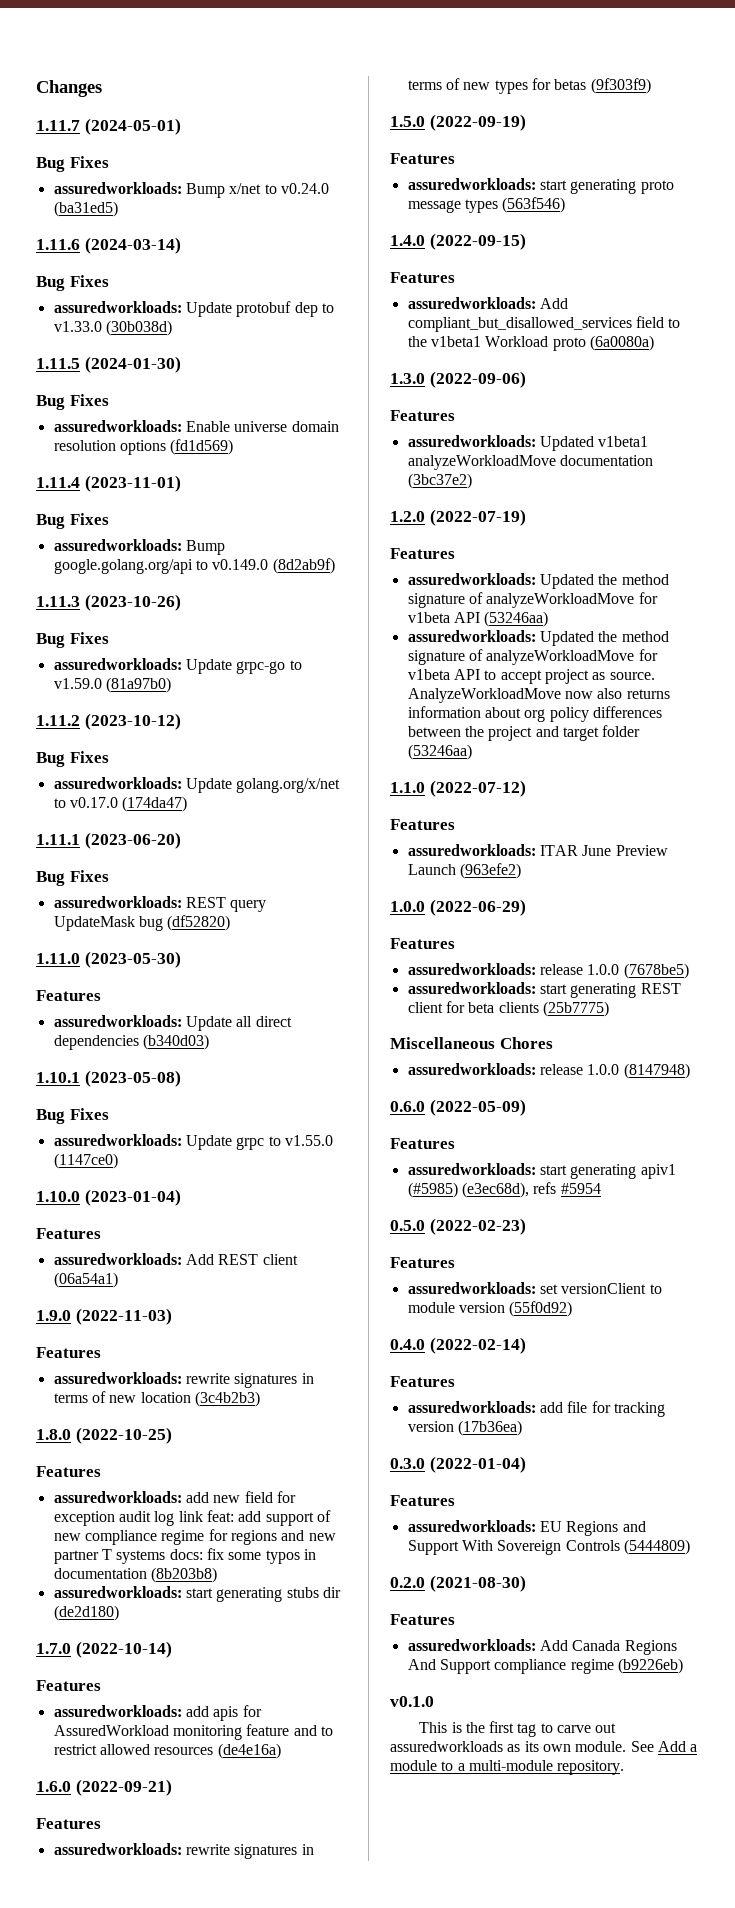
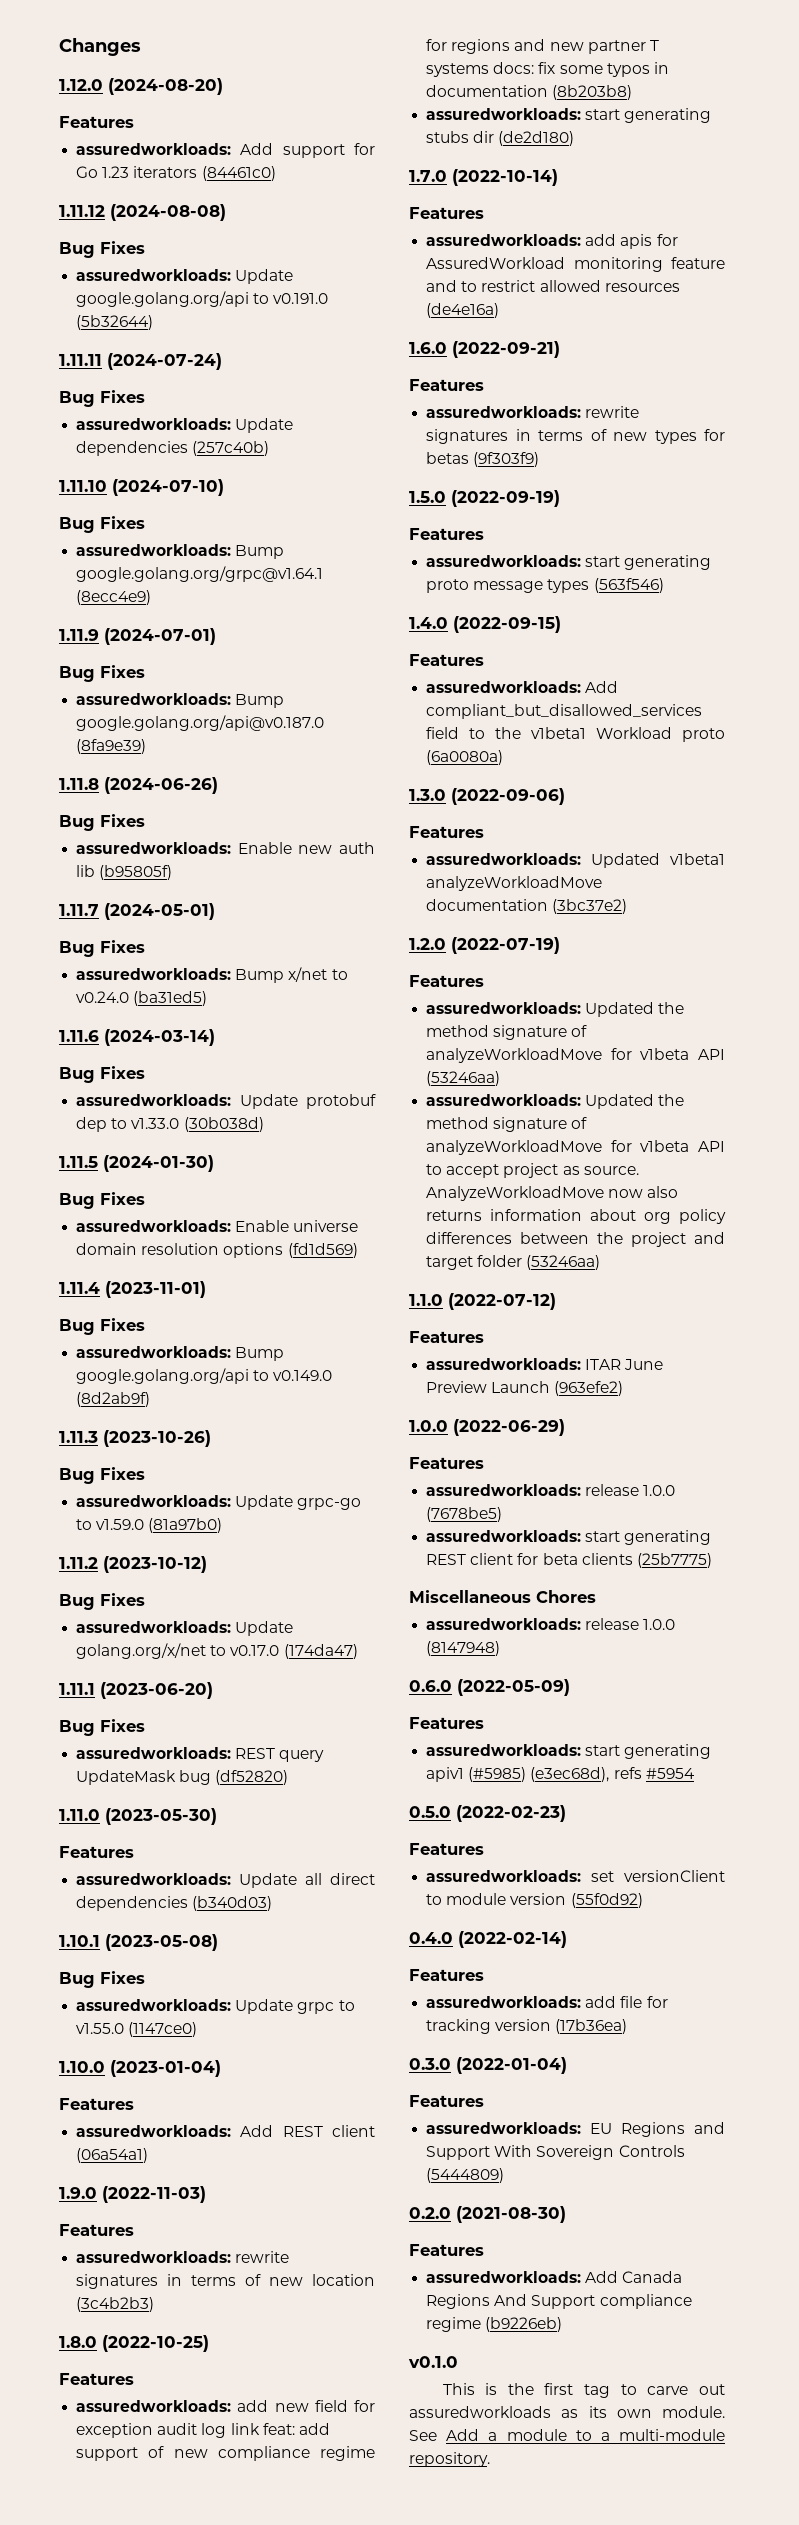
(102, 88) none -> [59,78,223,95] [59,116,134,128] [76,143,375,158] [76,166,276,181] [59,204,226,221] [59,241,145,258] [76,269,294,284] [76,291,329,307] [76,315,154,330] [59,353,222,370] [59,390,145,407] [76,418,294,433] [76,441,270,456] [59,479,224,496] [59,516,145,533] [76,544,285,559] [76,566,324,582] [76,590,152,605] [59,628,216,645] [59,665,145,682] [76,693,285,708] [76,715,325,731] [76,739,147,754] [59,777,218,794] [59,814,145,831] [76,842,375,854] [76,865,173,880] // 1.12.0 (2024-08-20) // Features // assuredworkloads: Add support for Go 1.23 iterators (84461c0) // 1.11.12 (2024-08-08) // Bug Fixes // assuredworkloads: Update google.golang.org/api to v0.191.0 (5b32644) // 1.11.11 (2024-07-24) // Bug Fixes // assuredworkloads: Update dependencies (257c40b) // 1.11.10 (2024-07-10) // Bug Fixes // assuredworkloads: Bump google.golang.org/grpc@v1.64.1 (8ecc4e9) // 1.11.9 (2024-07-01) // Bug Fixes // assuredworkloads: Bump google.golang.org/api@v0.187.0 (8fa9e39) // 1.11.8 (2024-06-26) // Bug Fixes // assuredworkloads: Enable new auth lib (b95805f)

